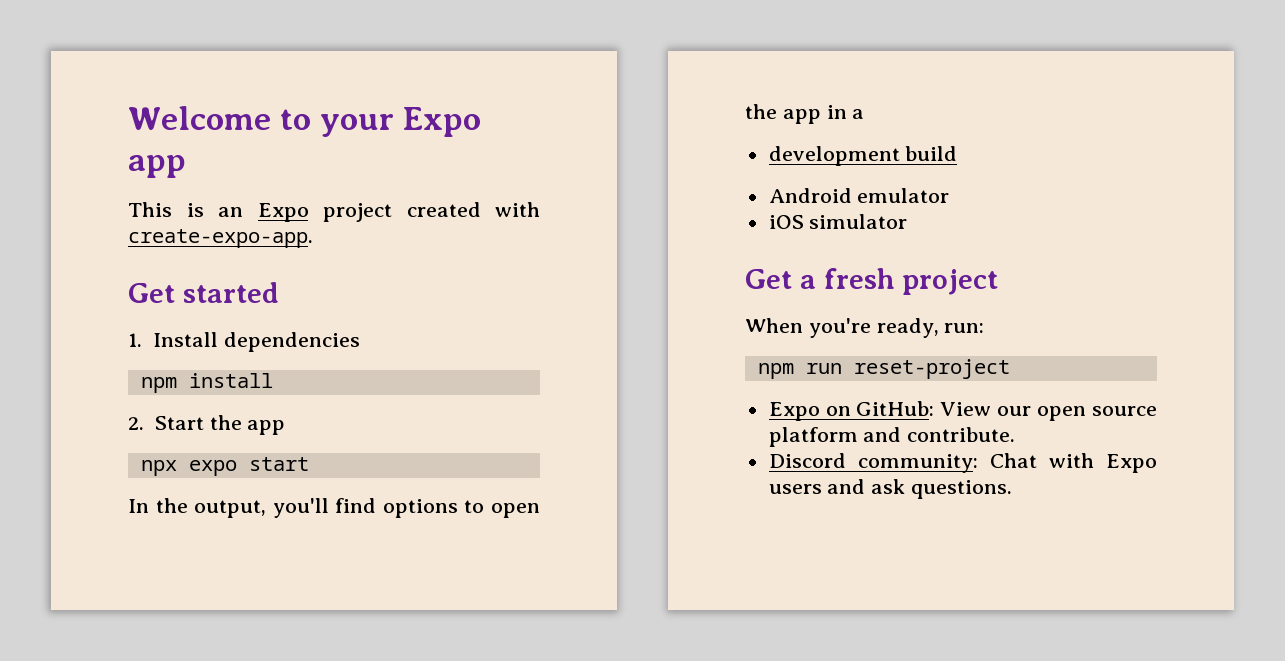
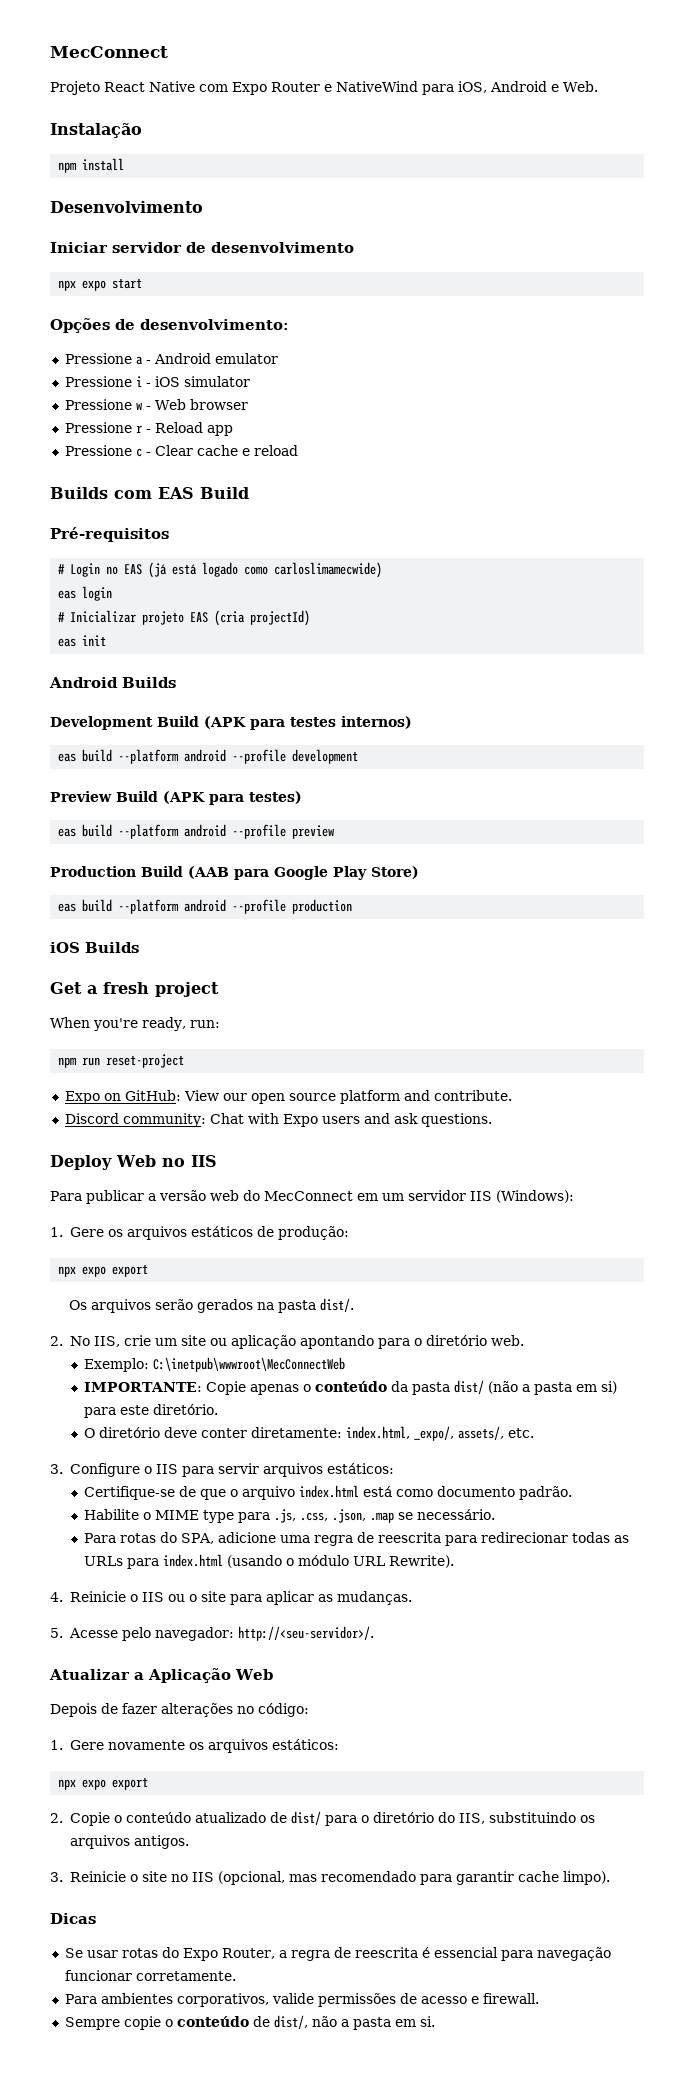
[128,106,482,137] [128,155,186,178] [128,202,540,222] [128,229,313,248] [128,282,279,303] [128,332,360,352] [140,373,273,393] [128,415,286,435] [140,457,309,476] [128,498,540,518] [745,104,865,124] [768,146,958,166] Welcome to your Expo app // This is an Expo project created with create-expo-app. // Get started // 1. Install dependencies // npm install // 2. Start the app // npx expo start // In the output, you'll find options to open the app in a // development build // -> [50,46,168,58] [50,81,598,95] [50,123,142,138] [58,158,125,173] [50,201,203,213] [50,242,354,253] [58,278,143,291] [50,318,289,333] [64,353,151,365] MecConnect // Projeto React Native com Expo Router e NativeWind para iOS, Android e Web. // Instalação // npm install // Desenvolvimento // Iniciar servidor de desenvolvimento // npx expo start // Opções de desenvolvimento: // Pressione a -
(950, 195) none -> [64,376,151,387] Pressione i -
(908, 221) none -> [64,399,248,410] [64,422,233,436] [64,445,298,457] [50,487,249,499] [50,527,169,542] [58,562,383,578] [58,586,113,601] [58,610,311,626] [58,635,107,647] [49,677,176,688] [50,716,412,730] [58,749,359,764] [50,791,302,805] [58,824,335,839] [50,866,419,880] [58,899,353,914] [50,942,139,953] // Pressione w - Web browser // Pressione r - Reload app // Pressione c - Clear cache e reload // Builds com EAS Build // Pré-requisitos // # Login no EAS (já está logado como carloslimamecwide) // eas login // # Inicializar projeto EAS (cria projectId) // eas init // Android Builds // Development Build (APK para testes internos) // eas build --platform android --profile development // Preview Build (APK para testes) // eas build --platform android --profile preview // Production Build (AAB para Google Play Store) // eas build --platform android --profile production // iOS Builds
(1013, 489) none -> [50,1155,217,1170] [50,1190,574,1204] [50,1226,349,1240] [58,1264,149,1277] [69,1298,355,1313] [50,1335,524,1349] [83,1357,345,1372] [83,1380,617,1395] [83,1404,218,1418] [83,1426,534,1441] [50,1463,394,1477] [83,1485,572,1500] [83,1509,495,1523] [83,1532,629,1546] [83,1554,454,1569] [50,1591,412,1605] [50,1626,374,1641] [49,1668,273,1683] [50,1703,309,1717] [50,1739,339,1753] [58,1777,149,1790] [50,1811,595,1826] [69,1835,189,1849] [50,1871,610,1885] [50,1913,96,1924] [64,1947,611,1961] [64,1970,236,1981] [64,1993,539,2007] [64,2015,435,2030] // Deploy Web no IIS // Para publicar a versão web do MecConnect em um servidor IIS (Windows): // 1. Gere os arquivos estáticos de produção: // npx expo export // Os arquivos serão gerados na pasta dist/. // 2. No IIS, crie um site ou aplicação apontando para o diretório web. // Exemplo: C:\inetpub\wwwroot\MecConnectWeb // IMPORTANTE: Copie apenas o conteúdo da pasta dist/ (não a pasta em si) para este diretório. // O diretório deve conter diretamente: index.html, _expo/, assets/, etc. // 3. Configure o IIS para servir arquivos estáticos: // Certifique-se de que o arquivo index.html está como documento padrão. // Habilite o MIME type para .js, .css, .json, .map se necessário. // Para rotas do SPA, adicione uma regra de reescrita para redirecionar todas as URLs para index.html (usando o módulo URL Rewrite). // 4. Reinicie o IIS ou o site para aplicar as mudanças. // 5. Acesse pelo navegador: http://<seu-servidor>/. // Atualizar a Aplicação Web // Depois de fazer alterações no código: // 1. Gere novamente os arquivos estáticos: // npx expo export // 2. Copie o conteúdo atualizado de dist/ para o diretório do IIS, substituindo os arquivos antigos. // 3. Reinicie o site no IIS (opcional, mas recomendado para garantir cache limpo). // Dicas // Se usar rotas do Expo Router, a regra de reescrita é essencial para navegação funcionar corretamente. // Para ambientes corporativos, valide permissões de acesso e firewall. // Sempre copie o conteúdo de dist/, não a pasta em si.

